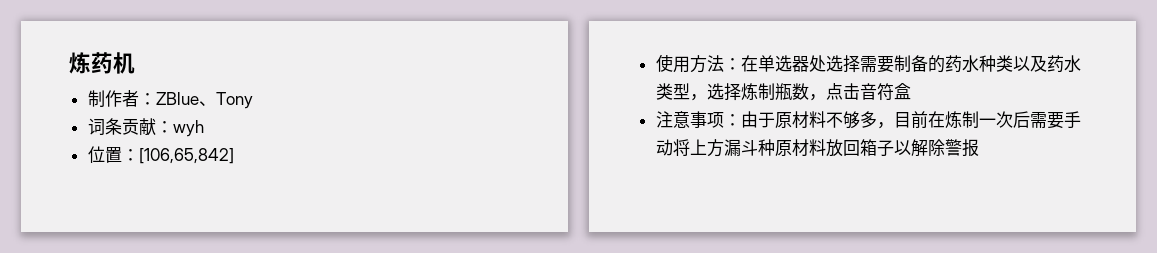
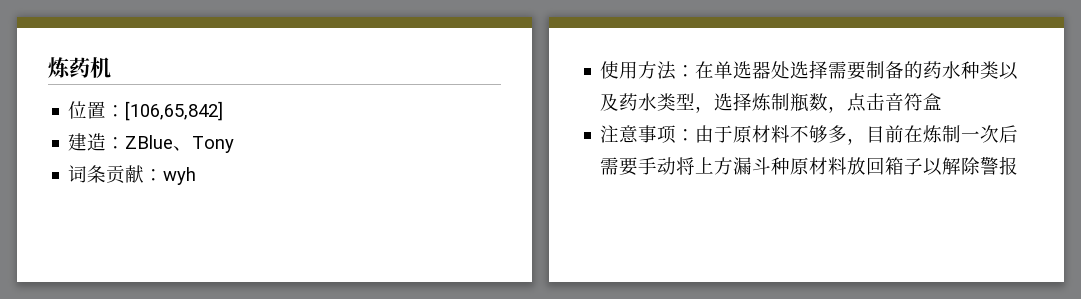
[87,90,139,107] 制作者 -> [68,101,224,121] [68,133,107,151] 位置：[106,65,842] // 建造
[87,146,234,164] // 位置：[106,65,842] -> (197, 176) none

